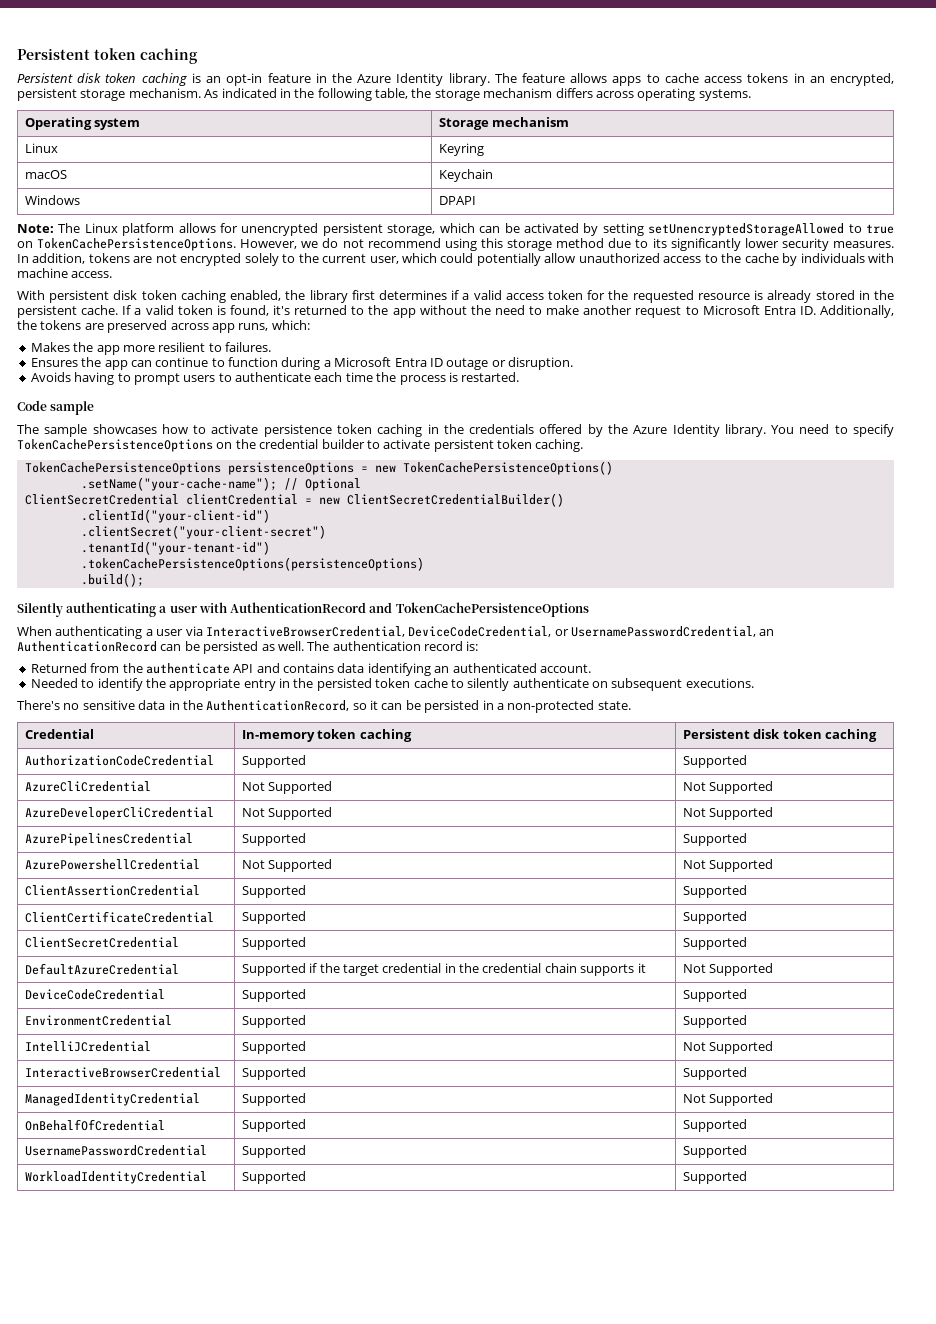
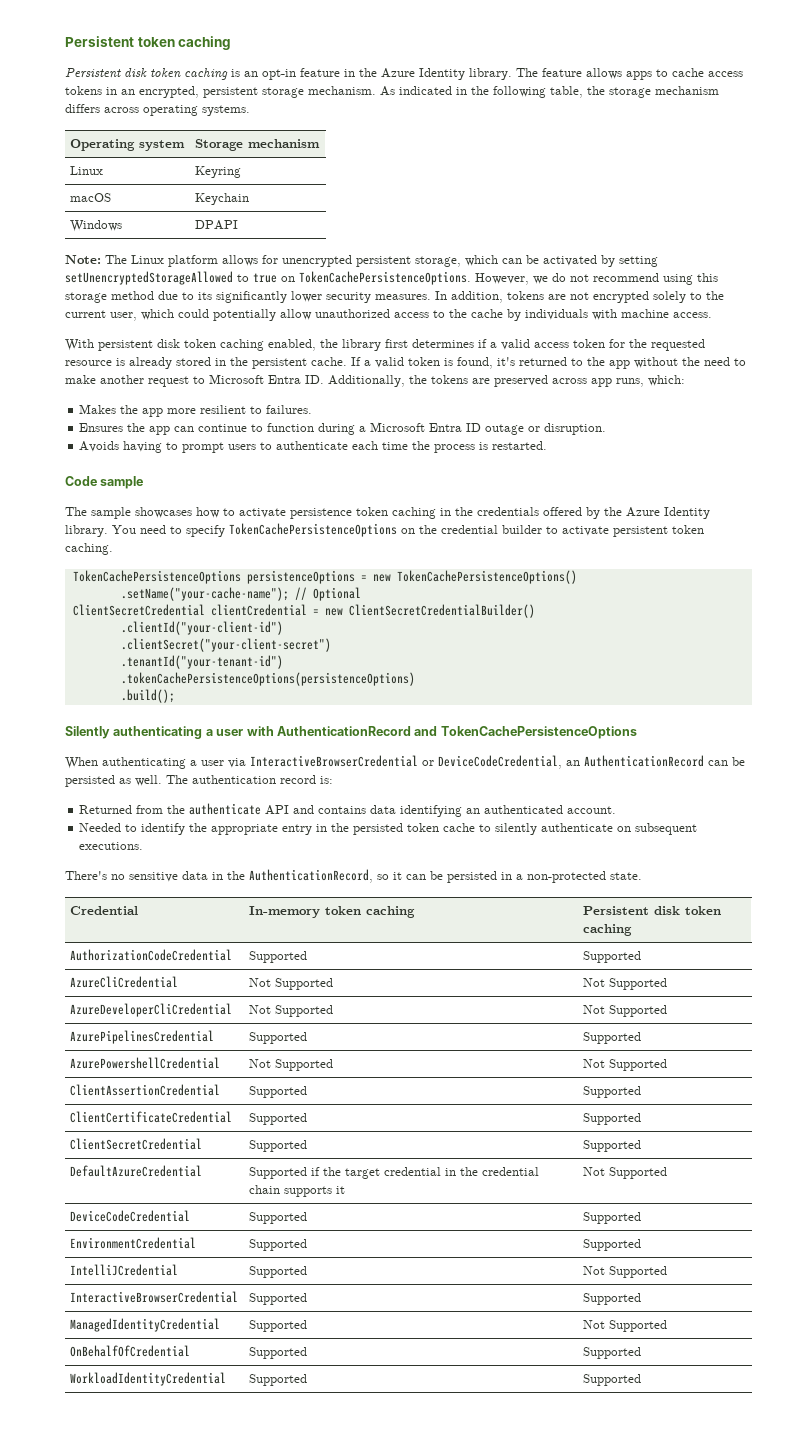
[205,626,756,637] InteractiveBrowserCredential, DeviceCodeCredential, or UsernamePasswordCredential, -> [250,755,562,769] InteractiveBrowserCredential or DeviceCodeCredential,
[24,1145,207,1156] [241,1145,306,1158] [682,1145,747,1158] // UsernamePasswordCredential | Supported | Supported -> (642, 1353) none

